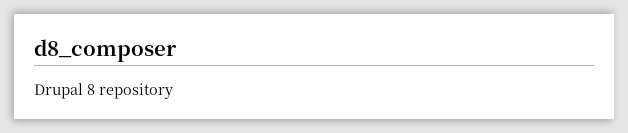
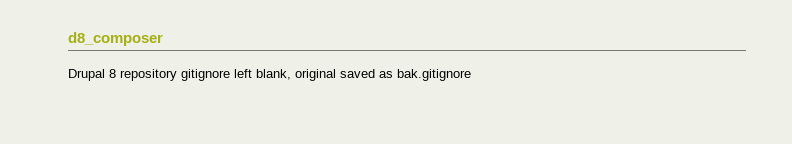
(173, 91) none -> [181,69,471,81] gitignore left blank, original saved as bak.gitignore

